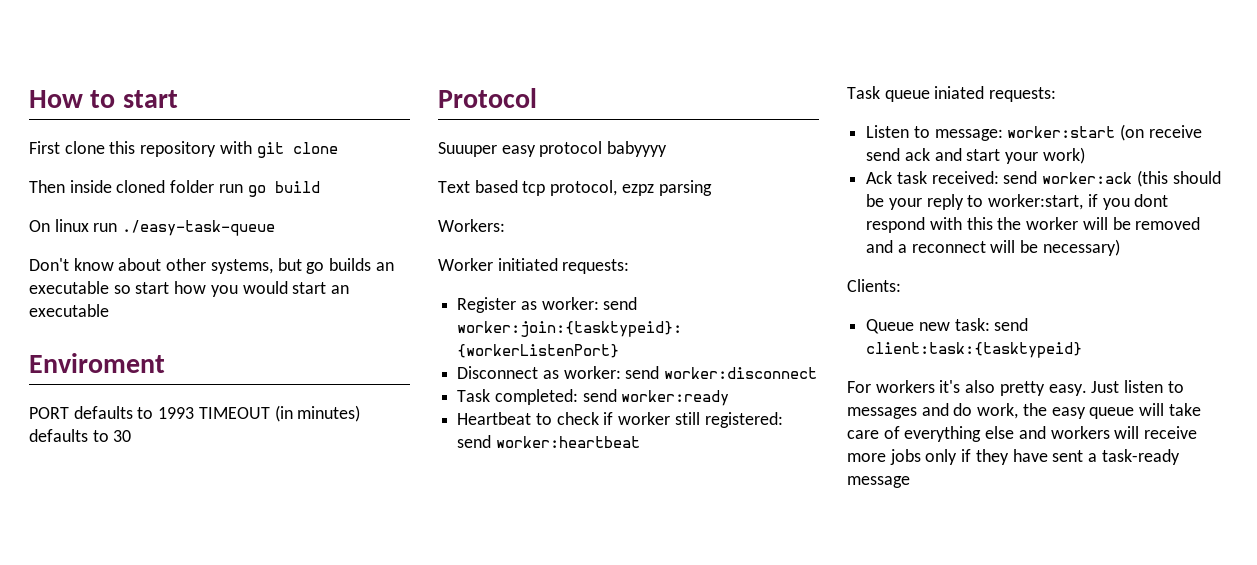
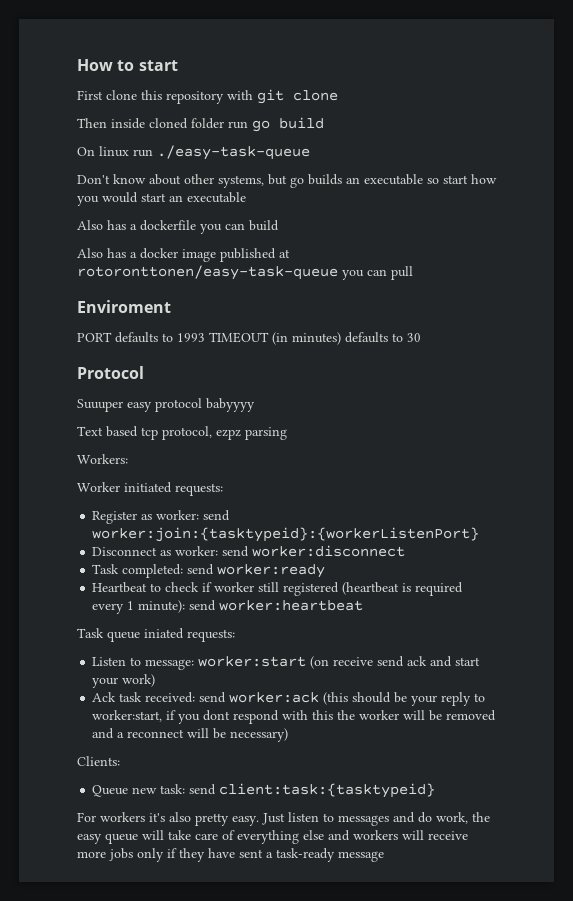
(109, 310) none -> [77,220,279,234] [77,248,290,262] [77,265,413,280] // Also has a dockerfile you can build // Also has a docker image published at rotoronttonen/easy-task-queue you can pull
[704,412,783,428] registered: -> [283,582,464,596] [92,600,186,614] registered (heartbeat is required every 1 minute):

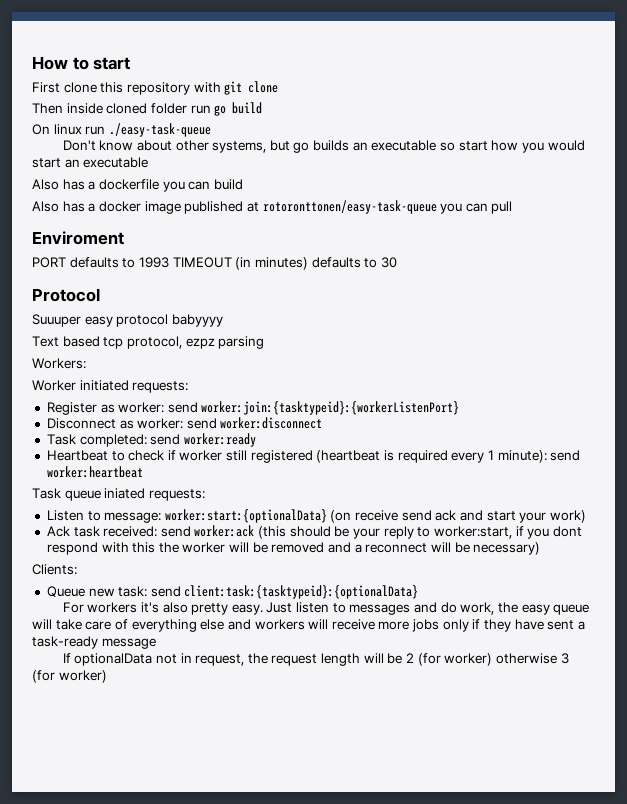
[198,656,307,667] worker:start -> [164,509,327,523] worker:start:{optionalData}
[219,783,436,798] client:task:{tasktypeid} -> [184,585,419,599] client:task:{tasktypeid}:{optionalData}
(384, 856) none -> [62,653,569,666] [32,670,107,683] // If optionalData not in request, the request length will be 2 (for worker) otherwise 3 (for worker)

